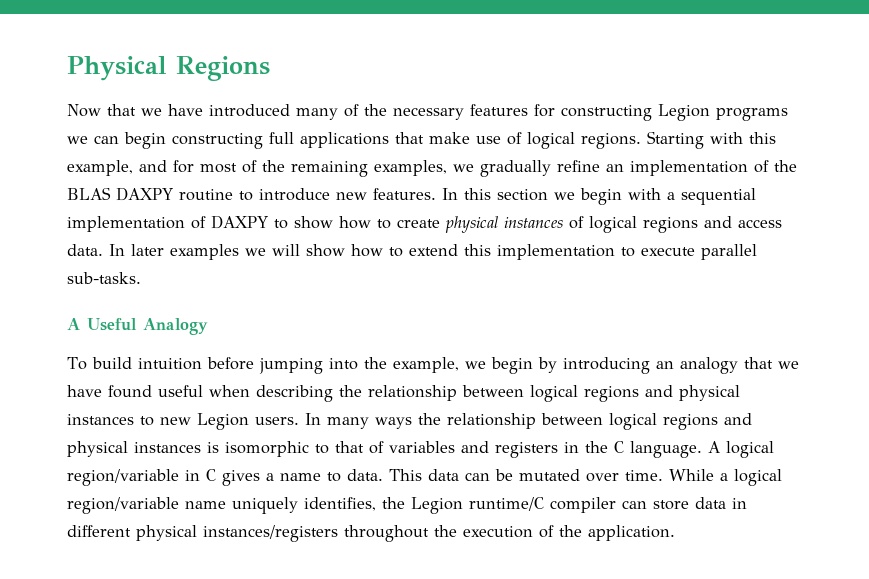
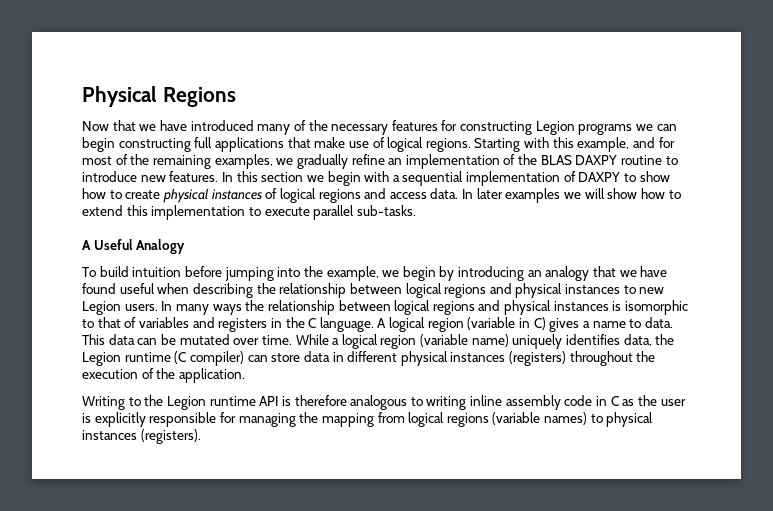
[67,469,216,486] region/variable in C -> [427,317,546,332] region (variable in C)
[67,497,616,514] region/variable name uniquely identifies, the Legion runtime/C compiler -> [380,334,675,349] [82,351,244,366] region (variable name) uniquely identifies data, the Legion runtime (C compiler)
[203,525,338,542] instances/registers -> [450,351,567,366] instances (registers)
(675, 533) none -> [82,395,686,410] [82,412,654,427] [82,429,201,444] // Writing to the Legion runtime API is therefore analogous to writing inline assembly code in C as the user is explicitly responsible for managing the mapping from logical regions (variable names) to physical instances (registers).

